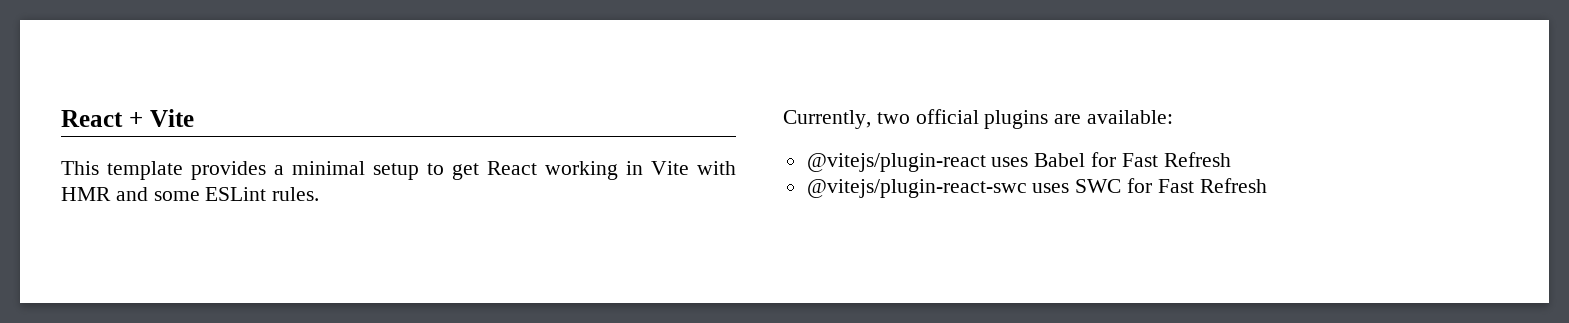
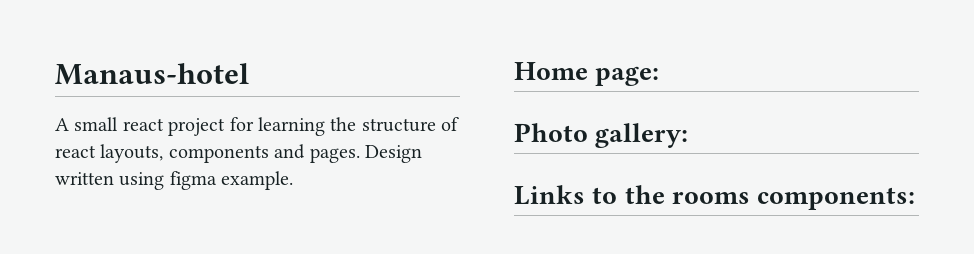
[61,109,194,127] [61,161,736,180] [61,187,320,201] [783,109,1174,129] [806,152,1231,172] [806,178,1267,198] React + Vite // This template provides a minimal setup to get React working in Vite with HMR and some ESLint rules. // Currently, two official plugins are available: // @vitejs/plugin-react uses Babel for Fast Refresh // @vitejs/plugin-react-swc uses SWC for Fast Refresh -> [55,63,249,85] [55,117,460,136] [55,144,422,163] [55,171,294,190] [514,62,660,86] [514,123,689,148] [514,185,916,210] Manaus-hotel // A small react project for learning the structure of react layouts, components and pages. Design written using figma example. // Home page: // Photo gallery: // Links to the rooms components:

